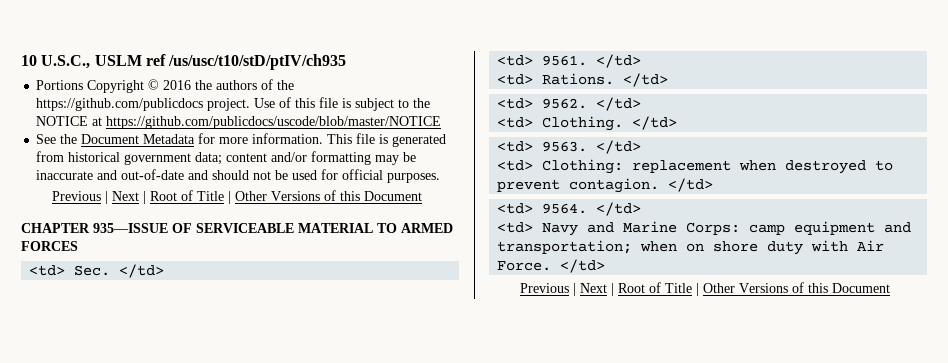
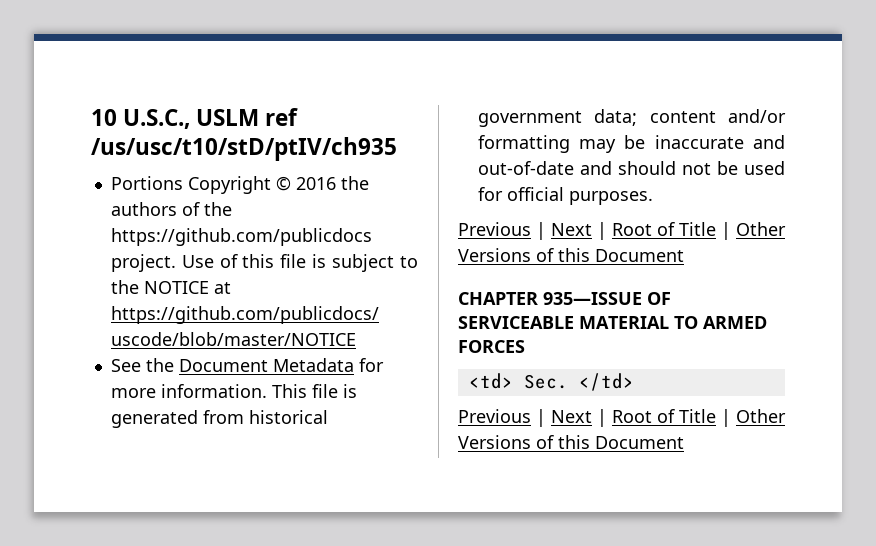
[497,54,642,68] [497,73,669,87] [497,97,642,111] [497,116,678,131] [497,140,642,154] [497,159,894,174] [497,178,714,193] [497,202,642,216] [497,221,912,236] [497,240,885,255] [497,259,606,273] // <td> 9561. </td> // <td> Rations. </td> // <td> 9562. </td> // <td> Clothing. </td> // <td> 9563. </td> // <td> Clothing: replacement when destroyed to prevent contagion. </td> // <td> 9564. </td> // <td> Navy and Marine Corps: camp equipment and transportation; when on shore duty with Air Force. </td> -> (634, 382) none

